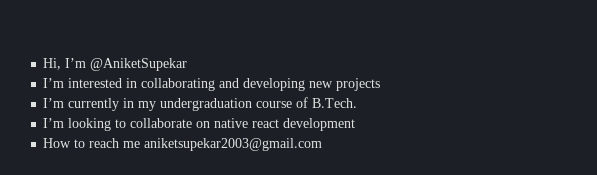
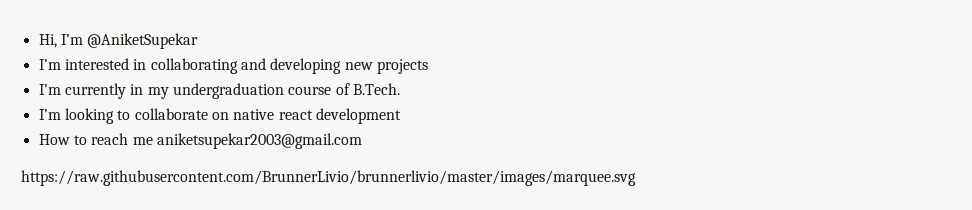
(323, 144) none -> [21,170,636,186] // https://raw.githubusercontent.com/BrunnerLivio/brunnerlivio/master/images/marquee.svg

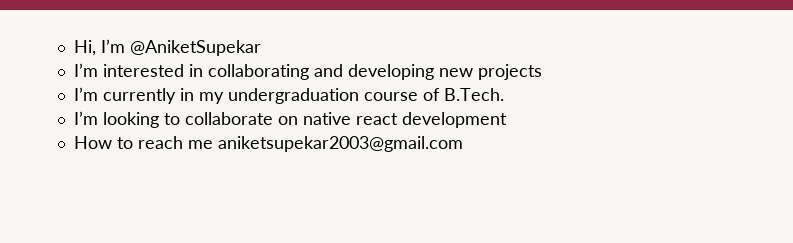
[21,170,636,186] // https://raw.githubusercontent.com/BrunnerLivio/brunnerlivio/master/images/marquee.svg -> (463, 144) none

